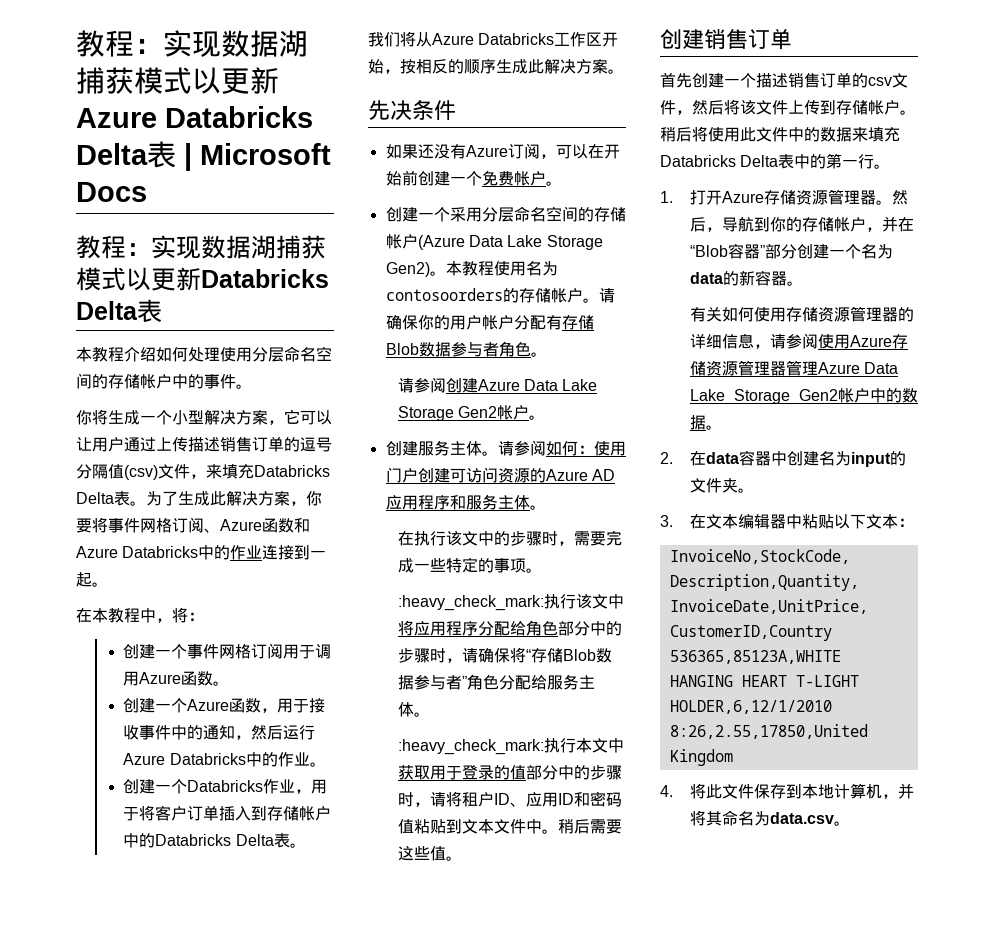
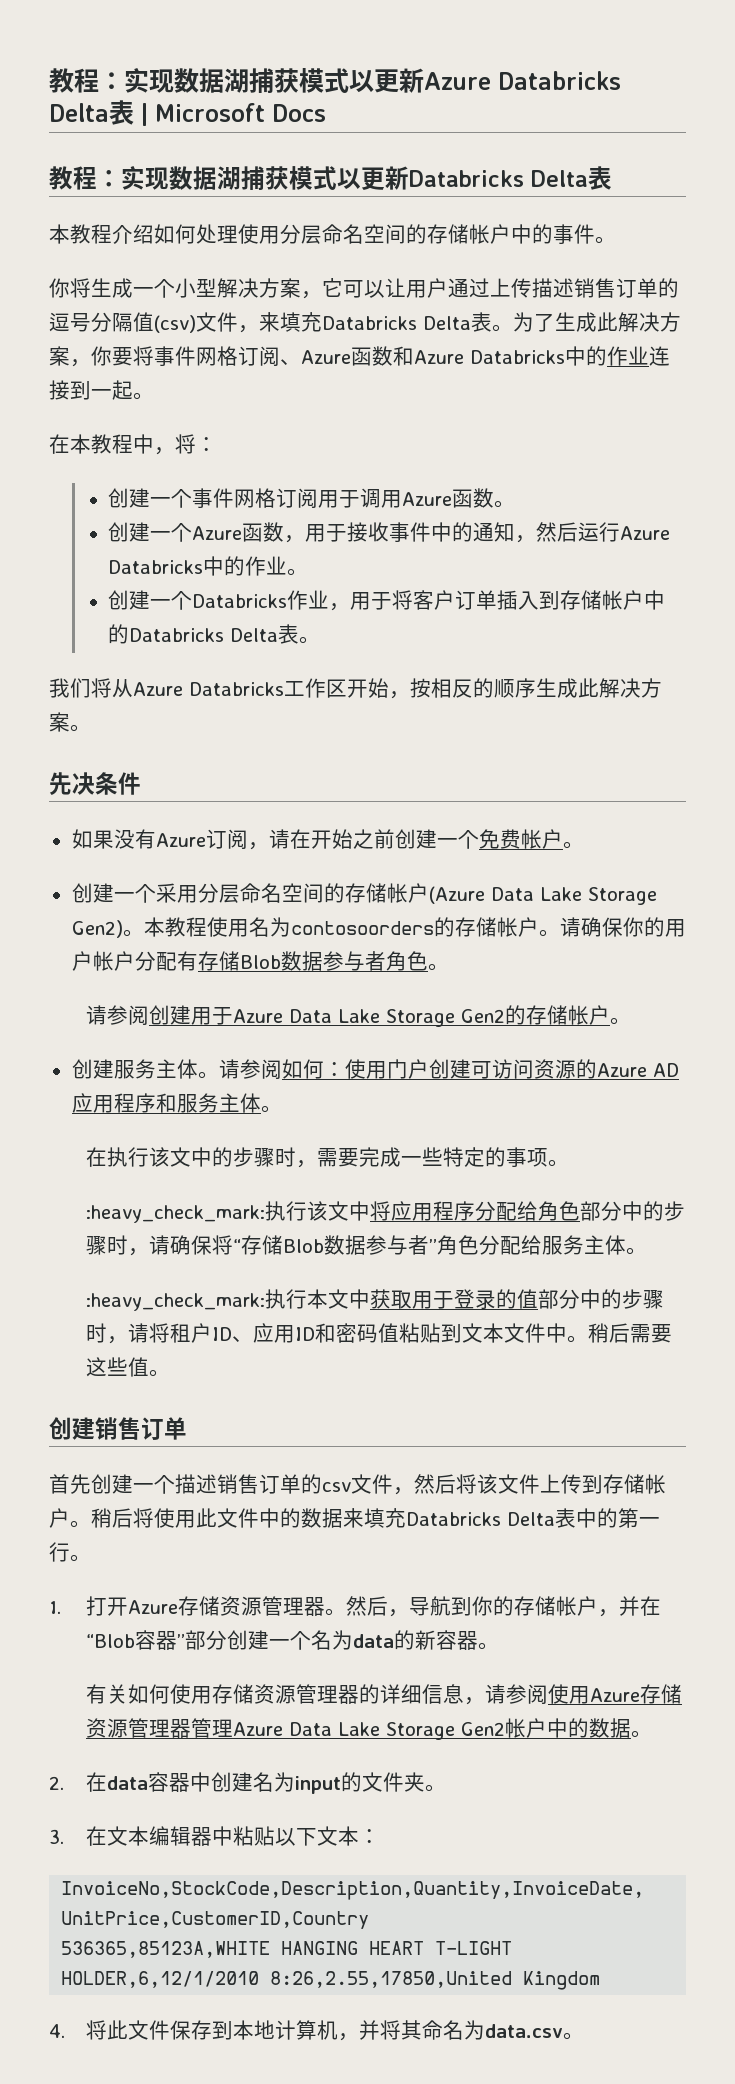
[417,144,434,159] 还 -> (114, 839) none
[555,144,620,159] [385,171,402,186] 可以在开始 -> [268,829,374,849] 请在开始之
[477,379,598,391] [397,406,498,421] Azure Data Lake Storage Gen2 -> [190,1005,568,1027] 用于Azure Data Lake Storage Gen2的存储

